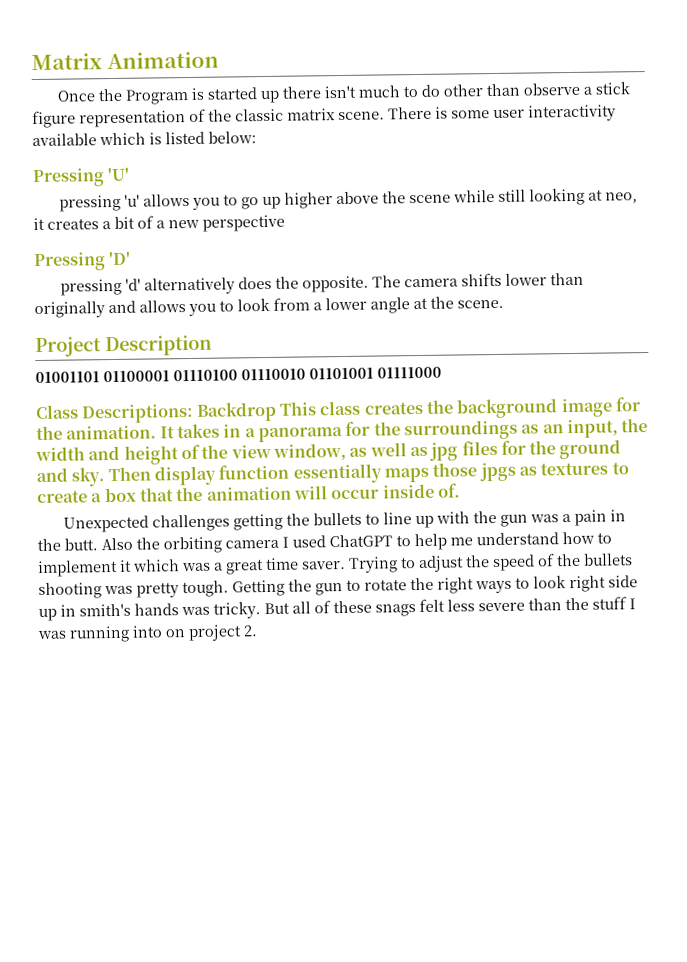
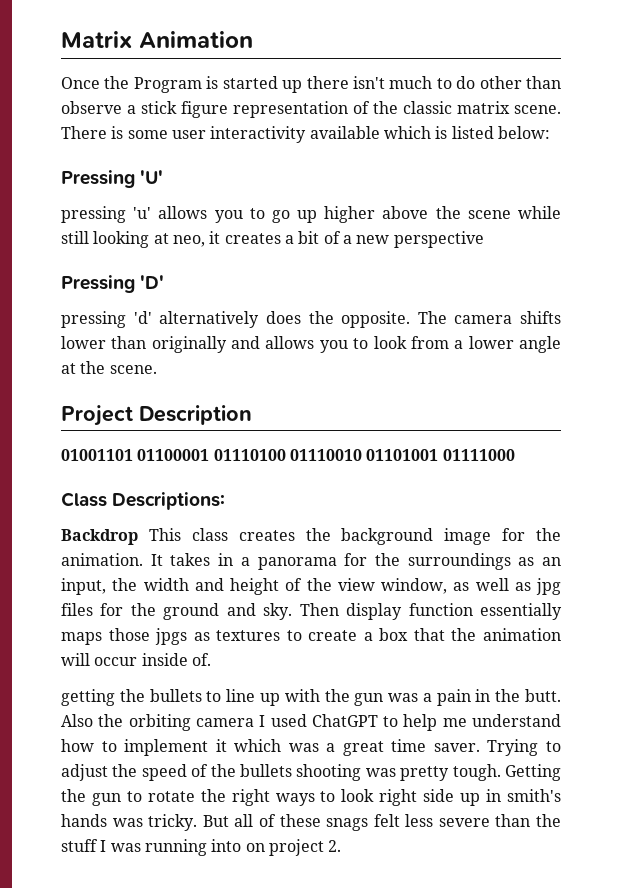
(194, 413) none -> (226, 501) //
[62,514,230,533] Unexpected challenges -> (211, 659) none

